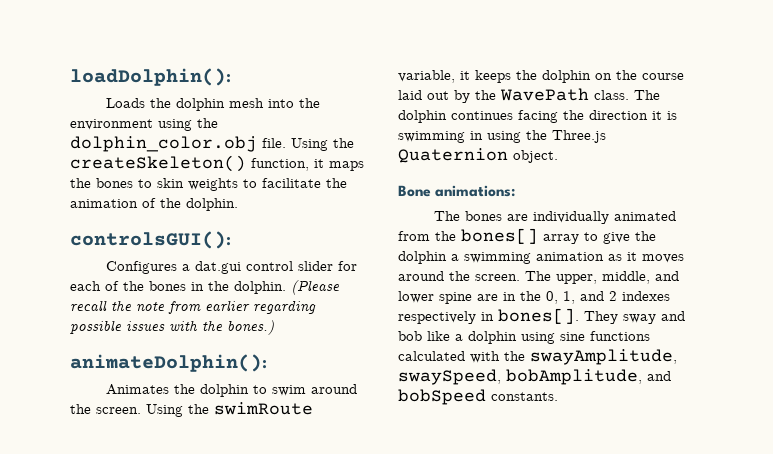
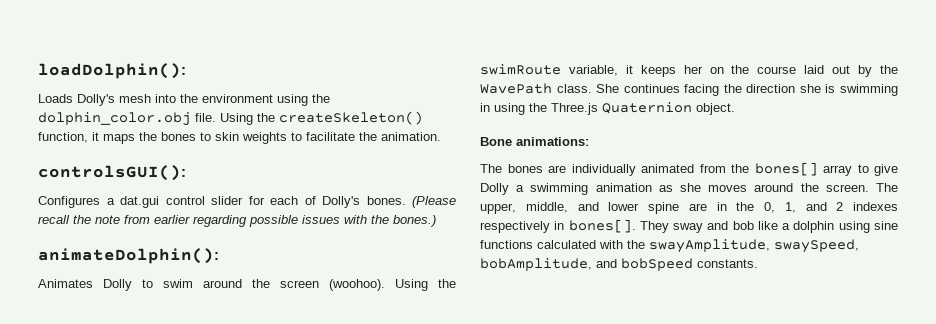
[149,98,225,111] the dolphin -> [77,94,115,106] Dolly's
[70,198,238,211] animation of the dolphin. -> [381,132,441,141] animation.
[123,281,286,294] the bones in the dolphin. -> [322,196,406,208] Dolly's bones.
[173,384,249,397] the dolphin -> [103,279,132,291] Dolly
[96,407,141,414] screen. -> [280,279,385,291] screen (woohoo).
[516,70,591,83] the dolphin -> [683,65,703,74] her
[634,90,660,100] [398,110,447,123] The dolphin -> [596,84,620,93] She
[652,111,662,120] it -> [799,84,821,93] she
[635,231,656,241] [398,251,447,264] the dolphin -> [480,183,509,195] Dolly
[627,252,637,261] it -> [680,183,701,192] she

